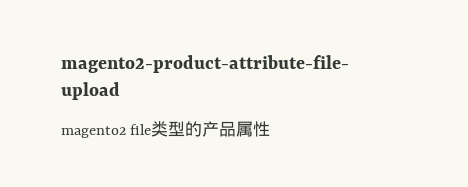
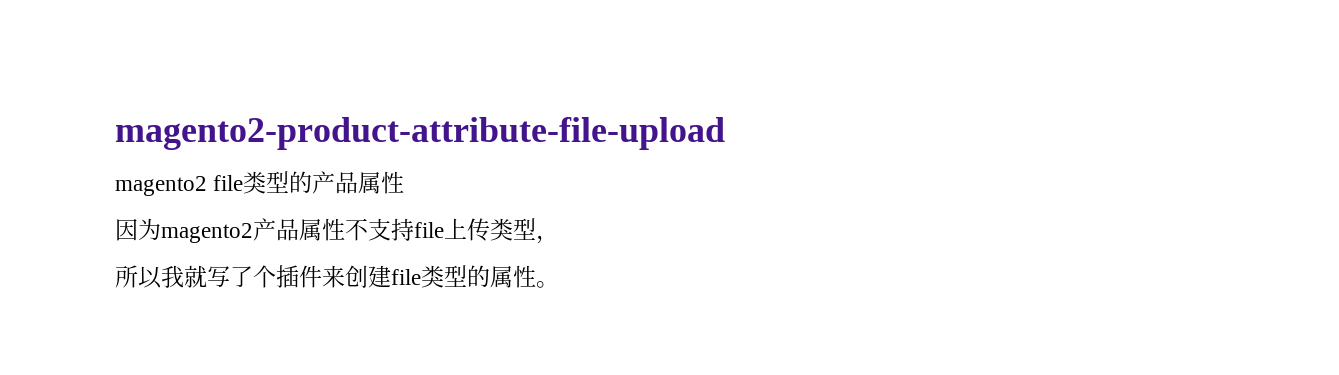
(271, 129) none -> [115,218,559,244] [115,265,559,289] // 因为magento2产品属性不支持file上传类型， // 所以我就写了个插件来创建file类型的属性。

